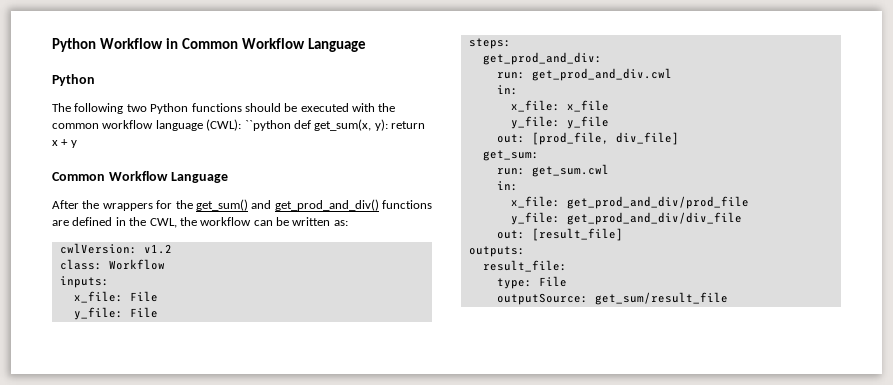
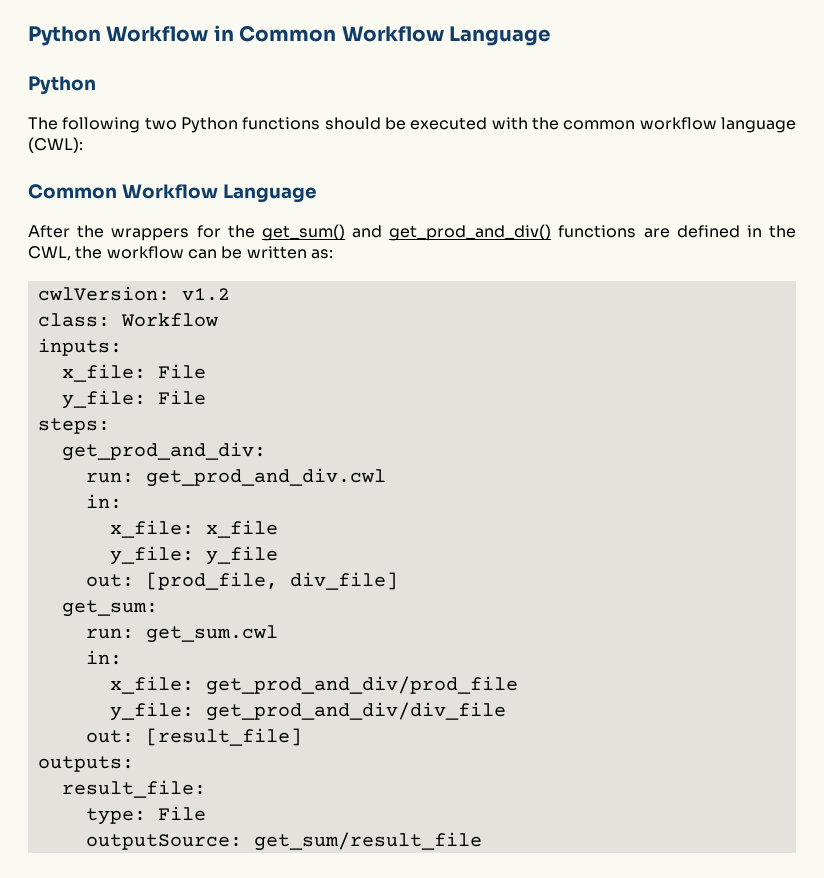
[244,119,425,131] [52,139,77,148] ``python def get_sum(x, y): return x + y -> (83, 145) none

